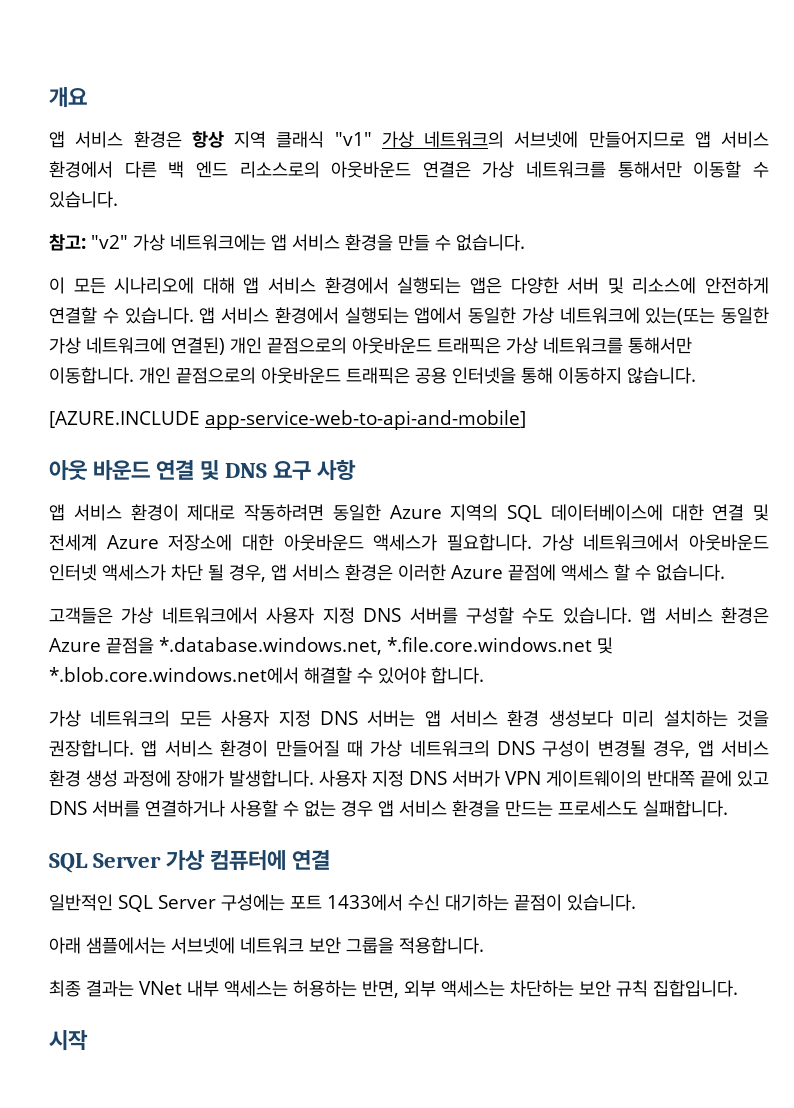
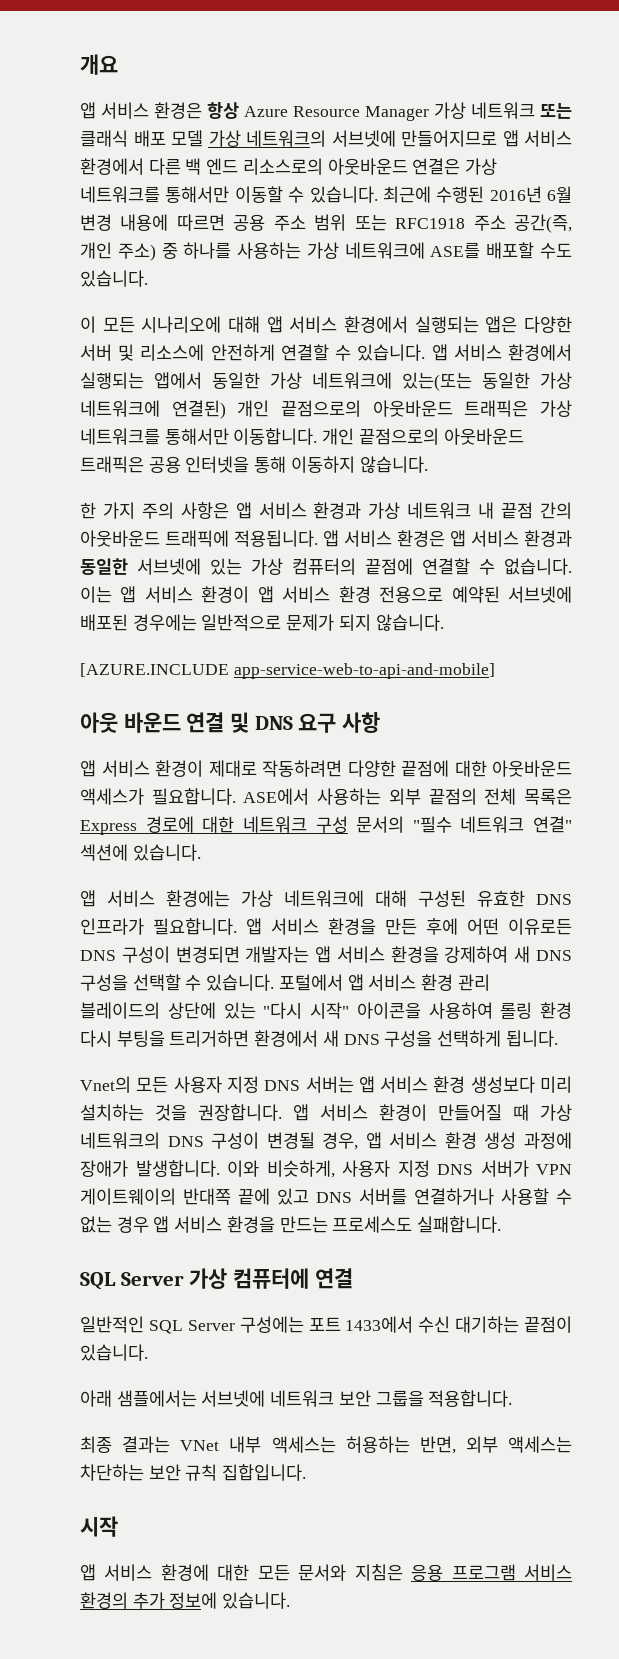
[234,131,372,148] 지역 클래식 "v1" -> [244,102,572,121] [80,130,203,147] Azure Resource Manager 가상 네트워크 또는 클래식 배포 모델
[49,234,525,251] // 참고: "v2" 가상 네트워크에는 앱 서비스 환경을 만들 수 없습니다. -> [382,186,572,203] [80,214,573,233] [80,242,572,261] [80,270,148,287] 최근에 수행된 2016년 6월 변경 내용에 따르면 공용 주소 범위 또는 RFC1918 주소 공간(즉, 개인 주소) 중 하나를 사용하는 가상 네트워크에 ASE를 배포할 수도 있습니다.
(696, 375) none -> [80,502,573,519] [80,530,572,547] [80,558,572,575] [80,586,572,603] [80,614,444,631] // 한 가지 주의 사항은 앱 서비스 환경과 가상 네트워크 내 끝점 간의 아웃바운드 트래픽에 적용됩니다. 앱 서비스 환경은 앱 서비스 환경과 동일한 서브넷에 있는 가상 컴퓨터의 끝점에 연결할 수 없습니다. 이는 앱 서비스 환경이 앱 서비스 환경 전용으로 예약된 서브넷에 배포된 경우에는 일반적으로 문제가 되지 않습니다.
[332,504,769,522] [49,534,769,551] [49,564,725,582] [49,607,769,624] [49,637,613,655] [49,667,484,684] [49,710,171,727] 동일한 Azure 지역의 SQL 데이터베이스에 대한 연결 및 전세계 Azure 저장소에 대한 아웃바운드 액세스가 필요합니다. 가상 네트워크에서 아웃바운드 인터넷 액세스가 차단 될 경우, 앱 서비스 환경은 이러한 Azure 끝점에 액세스 할 수 없습니다. // 고객들은 가상 네트워크에서 사용자 지정 DNS 서버를 구성할 수도 있습니다. 앱 서비스 환경은 Azure 끝점을 *.database.windows.net, *.file.core.windows.net 및 *.blob.core.windows.net에서 해결할 수 있어야 합니다. // 가상 네트워크의 -> [347,760,572,777] [80,788,572,805] [80,816,572,835] [80,844,201,861] [80,890,572,907] [80,918,572,935] [80,946,572,963] [80,974,490,991] [80,1002,572,1019] [80,1030,558,1047] [80,1076,131,1093] 다양한 끝점에 대한 아웃바운드 액세스가 필요합니다. ASE에서 사용하는 외부 끝점의 전체 목록은 Express 경로에 대한 네트워크 구성 문서의 "필수 네트워크 연결" 섹션에 있습니다. // 앱 서비스 환경에는 가상 네트워크에 대해 구성된 유효한 DNS 인프라가 필요합니다. 앱 서비스 환경을 만든 후에 어떤 이유로든 DNS 구성이 변경되면 개발자는 앱 서비스 환경을 강제하여 새 DNS 구성을 선택할 수 있습니다. 포털에서 앱 서비스 환경 관리 블레이드의 상단에 있는 "다시 시작" 아이콘을 사용하여 롤링 환경 다시 부팅을 트리거하면 환경에서 새 DNS 구성을 선택하게 됩니다. // Vnet의
(314, 778) none -> [227,1160,335,1178] 이와 비슷하게,
(88, 1040) none -> [80,1564,573,1581] [80,1592,291,1609] // 앱 서비스 환경에 대한 모든 문서와 지침은 응용 프로그램 서비스 환경의 추가 정보에 있습니다.

